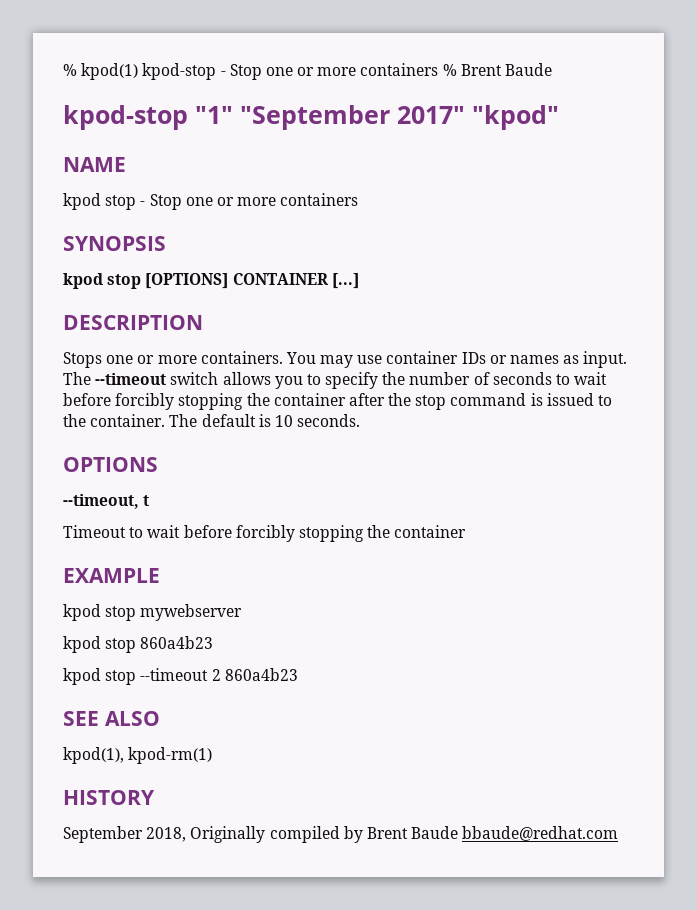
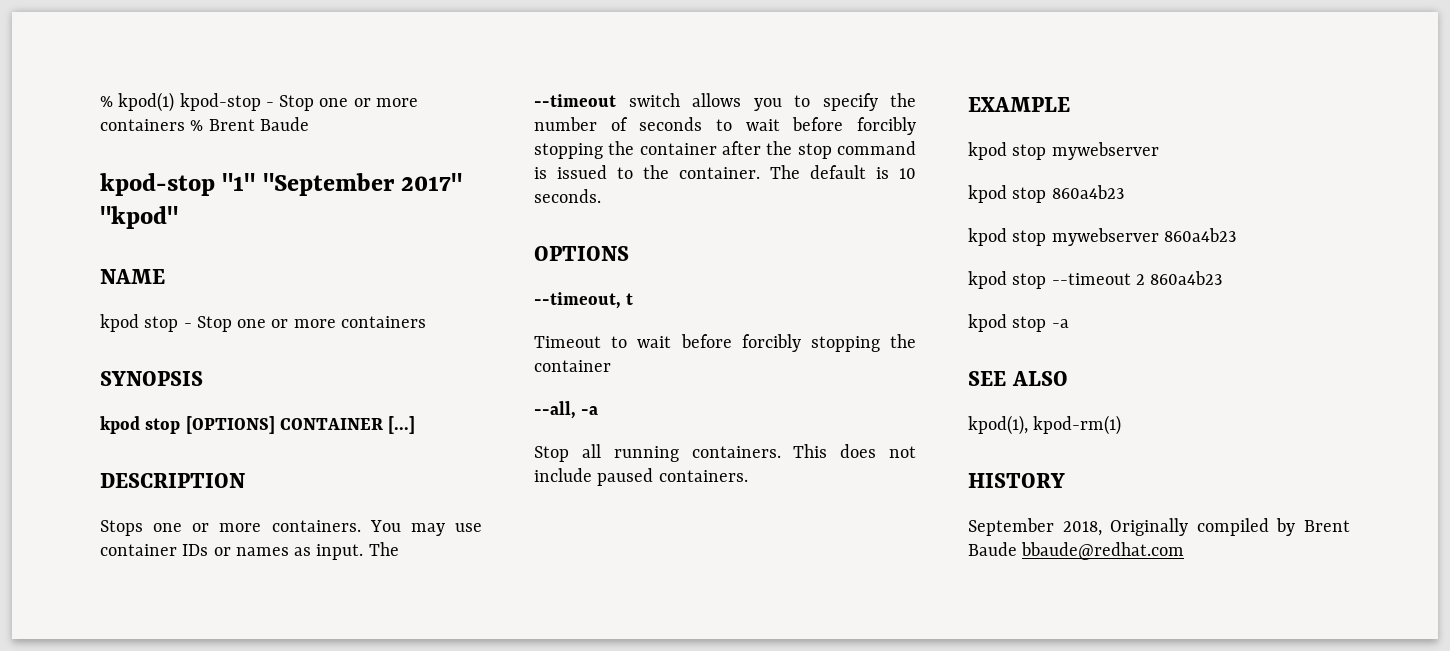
(467, 531) none -> [534,401,599,419] [534,444,916,462] [534,468,748,486] // --all, -a // Stop all running containers. This does not include paused containers.
(214, 642) none -> [968,228,1236,246] // kpod stop mywebserver 860a4b23
(298, 674) none -> [968,314,1069,332] // kpod stop -a

